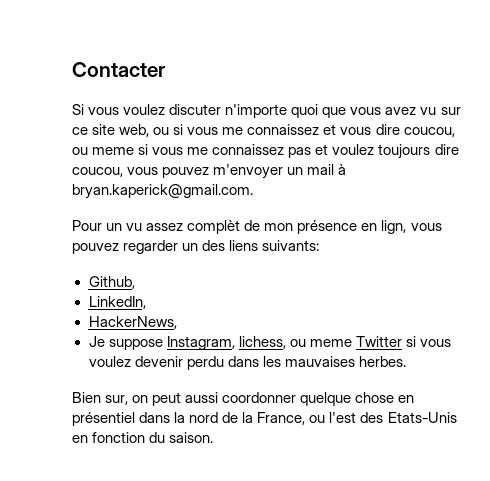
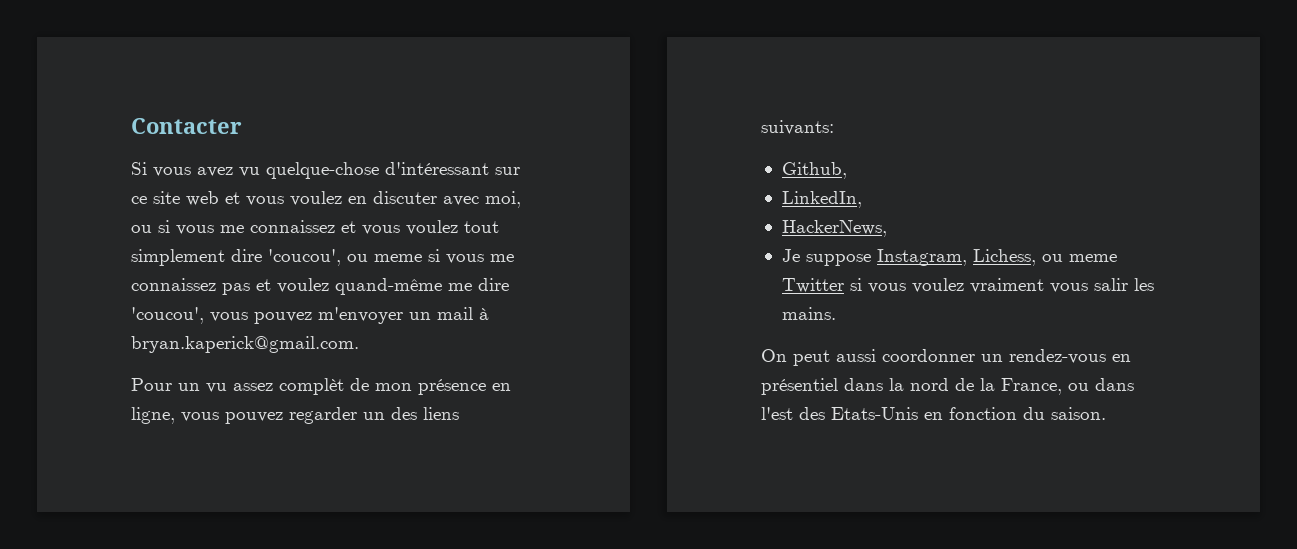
[123,104,461,118] [72,124,150,137] voulez discuter n'importe quoi que vous avez vu sur ce site web, -> [197,162,520,179] [131,191,521,208] avez vu quelque-chose d'intéressant sur ce site web et vous voulez en discuter avec moi,
[375,124,455,137] dire coucou, -> [406,220,499,235] [131,249,341,266] voulez tout simplement dire 'coucou',
[378,144,459,159] [72,167,123,177] toujours dire coucou, -> [335,278,509,295] [131,307,204,324] quand-même me dire 'coucou',
[381,220,407,234] lign, -> [131,407,175,424] ligne,
[238,336,286,349] lichess, -> [972,249,1036,266] Lichess,
[134,356,406,370] [72,392,149,405] devenir perdu dans les mauvaises herbes. // Bien sur, on -> [969,278,1154,293] [781,307,836,320] [761,349,787,362] vraiment vous salir les mains. // On
[300,392,395,406] quelque chose -> [981,349,1106,364] un rendez-vous
(326, 419) none -> [1095,378,1134,391] dans

